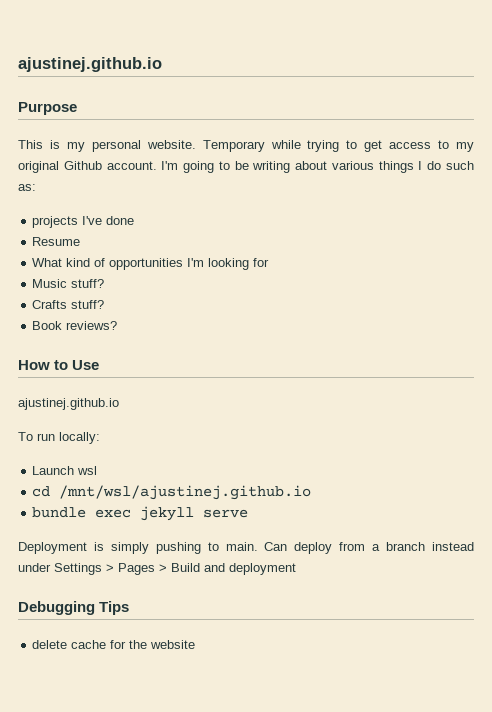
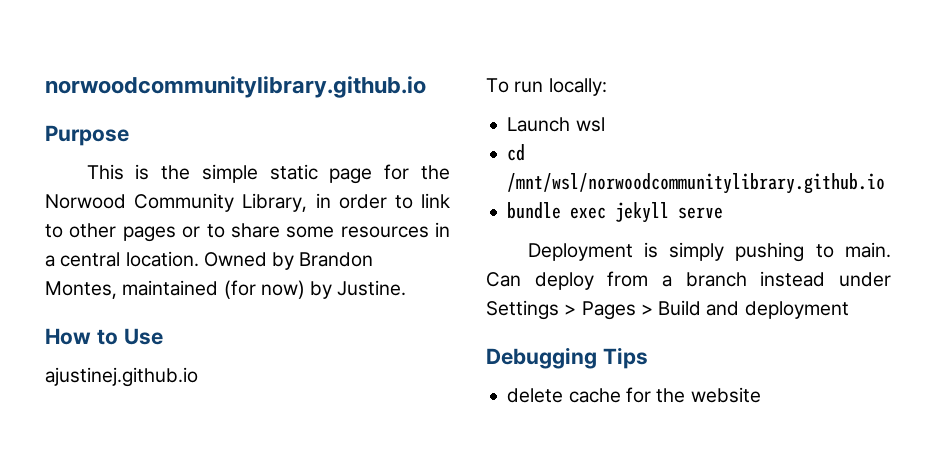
[18,57,162,72] ajustinej.github.io -> [45,76,426,98] norwoodcommunitylibrary.github.io
[66,140,475,152] [18,161,475,173] [18,184,36,191] [32,216,135,228] [32,237,81,246] [32,258,270,270] [32,279,105,288] [32,300,105,309] [32,321,118,330] my personal website. Temporary while trying to get access to my original Github account. I'm going to be writing about various things I do such as: // projects I've done // Resume // What kind of opportunities I'm looking for // Music stuff? // Crafts stuff? // Book reviews? -> [161,164,450,184] [45,193,451,212] [45,222,450,242] [45,251,374,270] [45,280,407,299] the simple static page for the Norwood Community Library, in order to link to other pages or to share some resources in a central location. Owned by Brandon Montes, maintained (for now) by Justine.
[59,485,312,500] /mnt/wsl/ajustinej.github.io -> [507,173,886,194] /mnt/wsl/norwoodcommunitylibrary.github.io

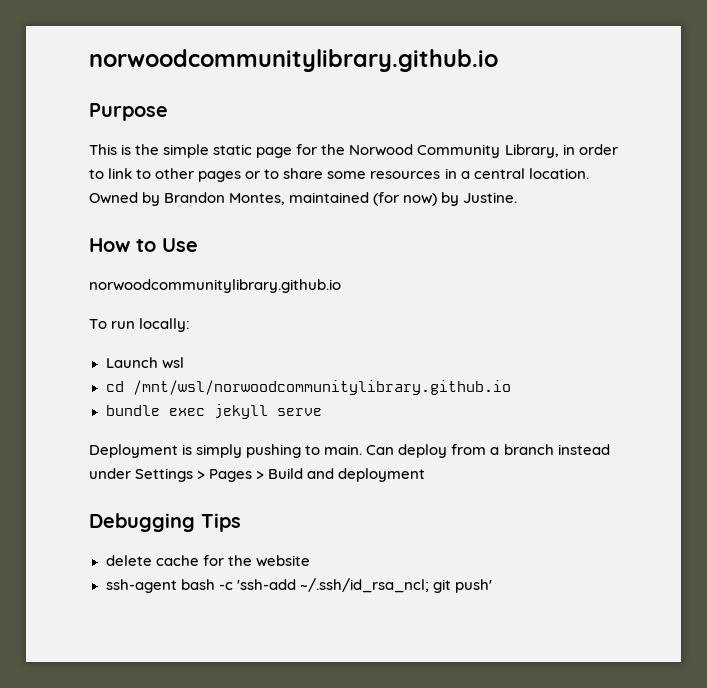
[45,367,198,387] ajustinej.github.io -> [89,279,341,293] norwoodcommunitylibrary.github.io
(761, 395) none -> [105,578,492,593] // ssh-agent bash -c 'ssh-add ~/.ssh/id_rsa_ncl; git push'

